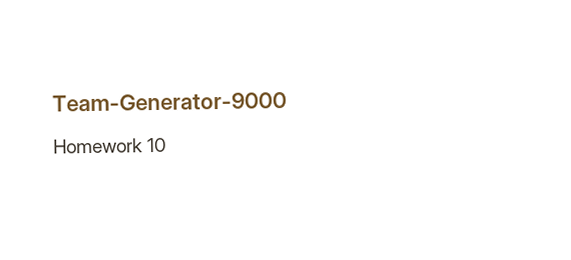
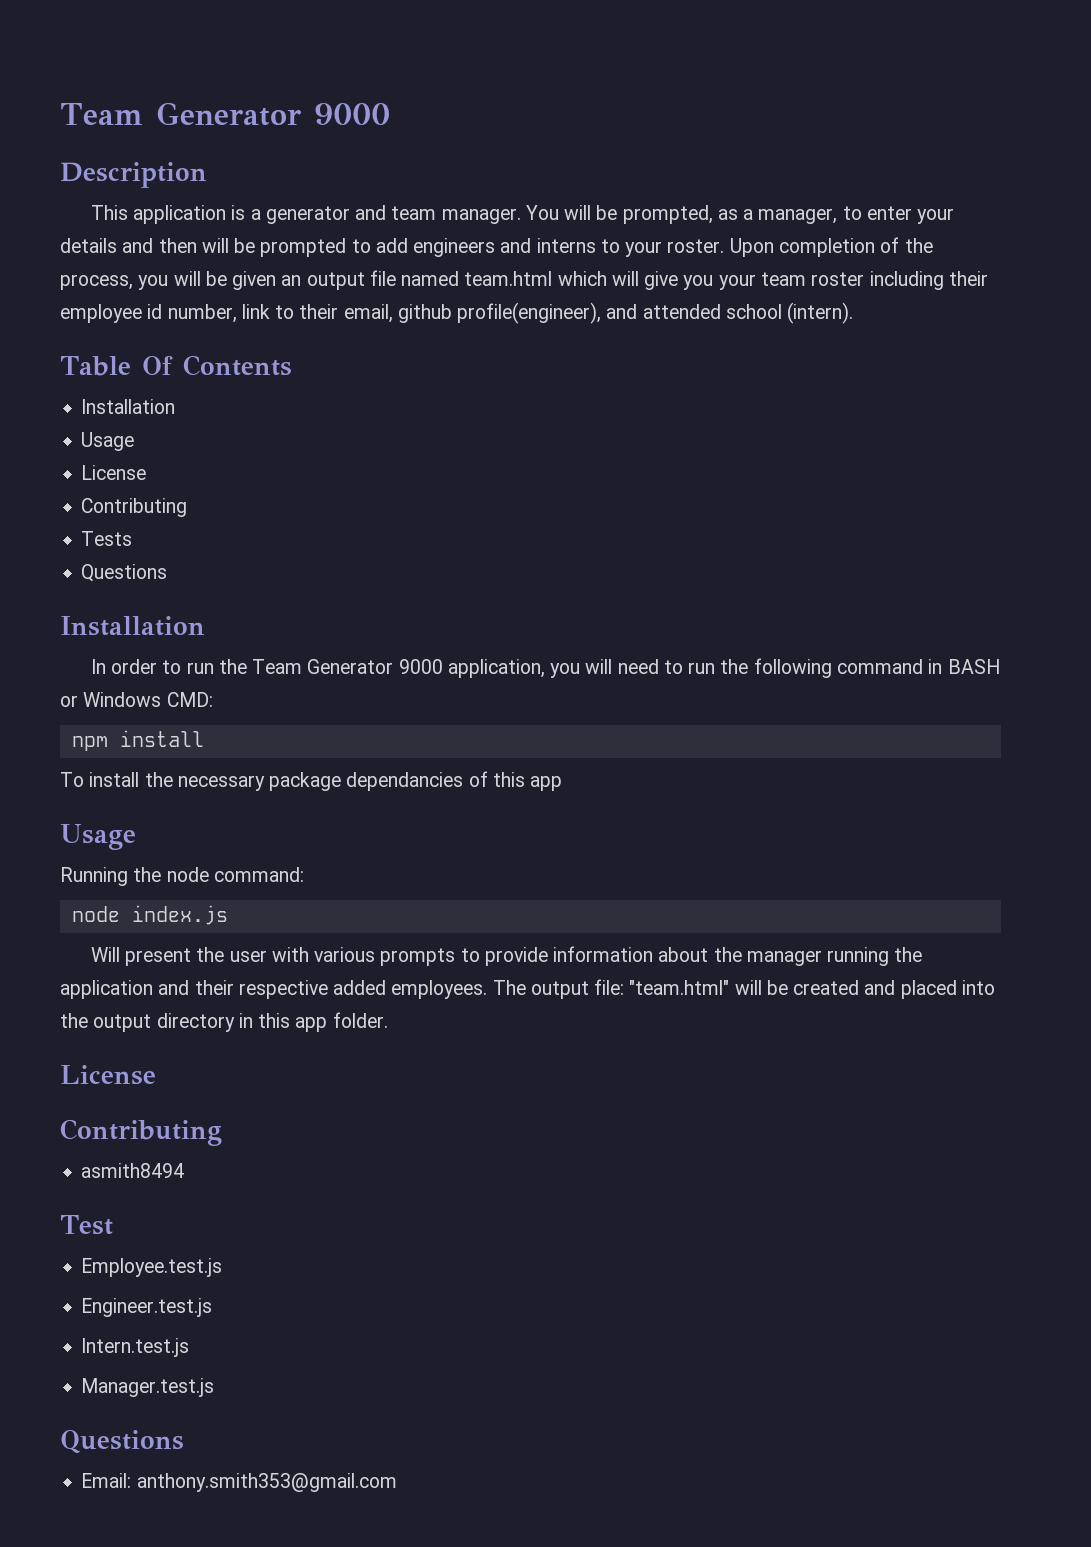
[52,91,287,112] [53,137,168,154] Team-Generator-9000 // Homework 10 -> [60,102,390,126] [60,162,207,188] [90,205,955,224] [60,237,933,257] [60,270,988,290] [60,302,854,324] [60,355,292,376] [81,399,176,414] [81,432,135,451] [81,465,147,480] [81,498,188,517] [81,531,133,546] [81,564,168,582] [60,616,205,636] [90,658,1000,678] [60,692,213,707] [71,730,204,751] [60,771,563,791] [60,824,136,850] [60,867,304,886] [71,905,228,925] [90,946,923,966] [60,979,995,999] [60,1012,388,1032] [60,1065,156,1085] [60,1119,222,1146] [81,1163,185,1178] [60,1215,113,1235] [81,1258,223,1277] [81,1298,213,1317] [81,1338,190,1357] [81,1378,215,1397] [60,1430,184,1454] [81,1473,397,1492] Team Generator 9000 // Description // This application is a generator and team manager. You will be prompted, as a manager, to enter your details and then will be prompted to add engineers and interns to your roster. Upon completion of the process, you will be given an output file named team.html which will give you your team roster including their employee id number, link to their email, github profile(engineer), and attended school (intern). // Table Of Contents // Installation // Usage // License // Contributing // Tests // Questions // Installation // In order to run the Team Generator 9000 application, you will need to run the following command in BASH or Windows CMD: // npm install // To install the necessary package dependancies of this app // Usage // Running the node command: // node index.js // Will present the user with various prompts to provide information about the manager running the application and their respective added employees. The output file: "team.html" will be created and placed into the output directory in this app folder. // License // Contributing // asmith8494 // Test // Employee.test.js // Engineer.test.js // Intern.test.js // Manager.test.js // Questions // Email: anthony.smith353@gmail.com

